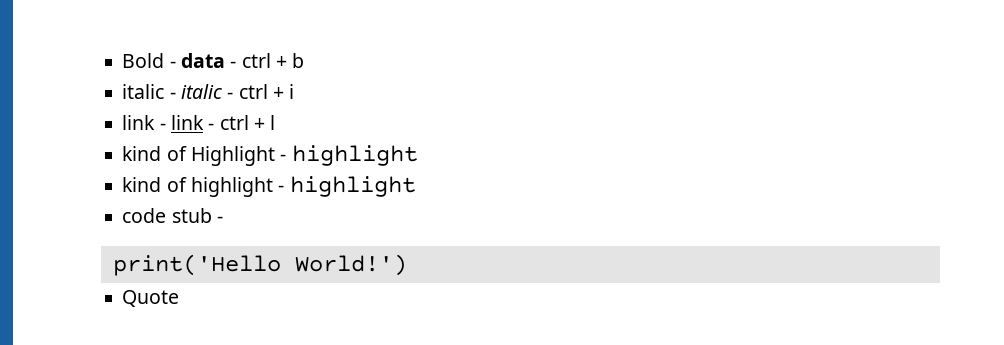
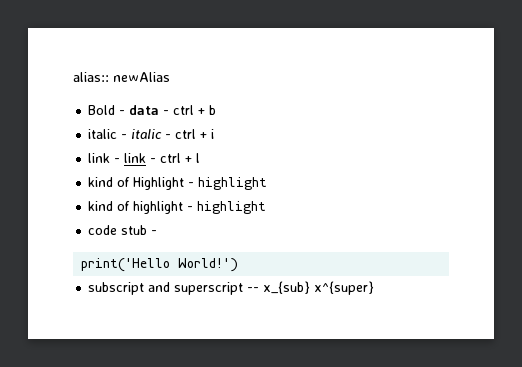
(122, 60) none -> [73,72,170,82] alias:: newAlias //
[122,290,180,307] Quote -> [88,281,375,295] subscript and superscript -- x_{sub} x^{super}

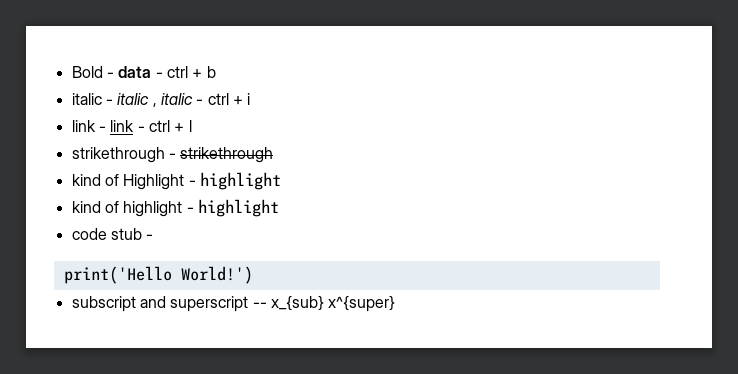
[73,72,170,82] alias:: newAlias // -> (71, 72) none
(163, 134) none -> [152,93,193,107] , italic
(201, 158) none -> [71,147,274,163] // strikethrough - strikethrough

